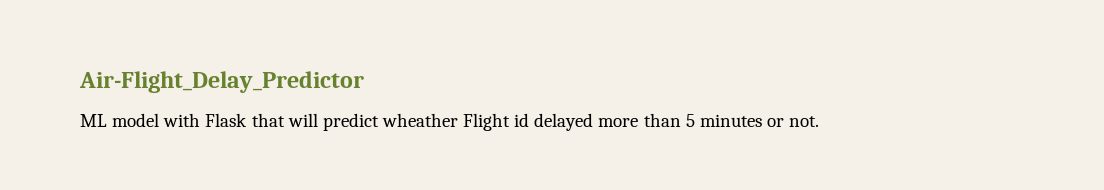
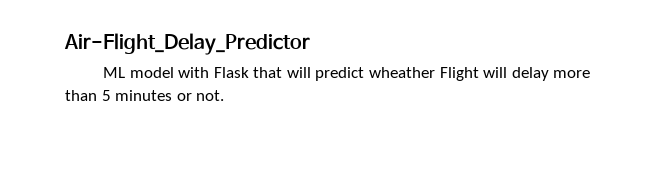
[514,113,594,131] id delayed -> [483,67,549,81] will delay

